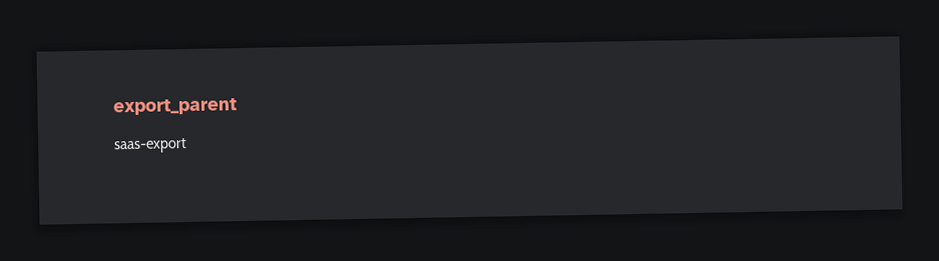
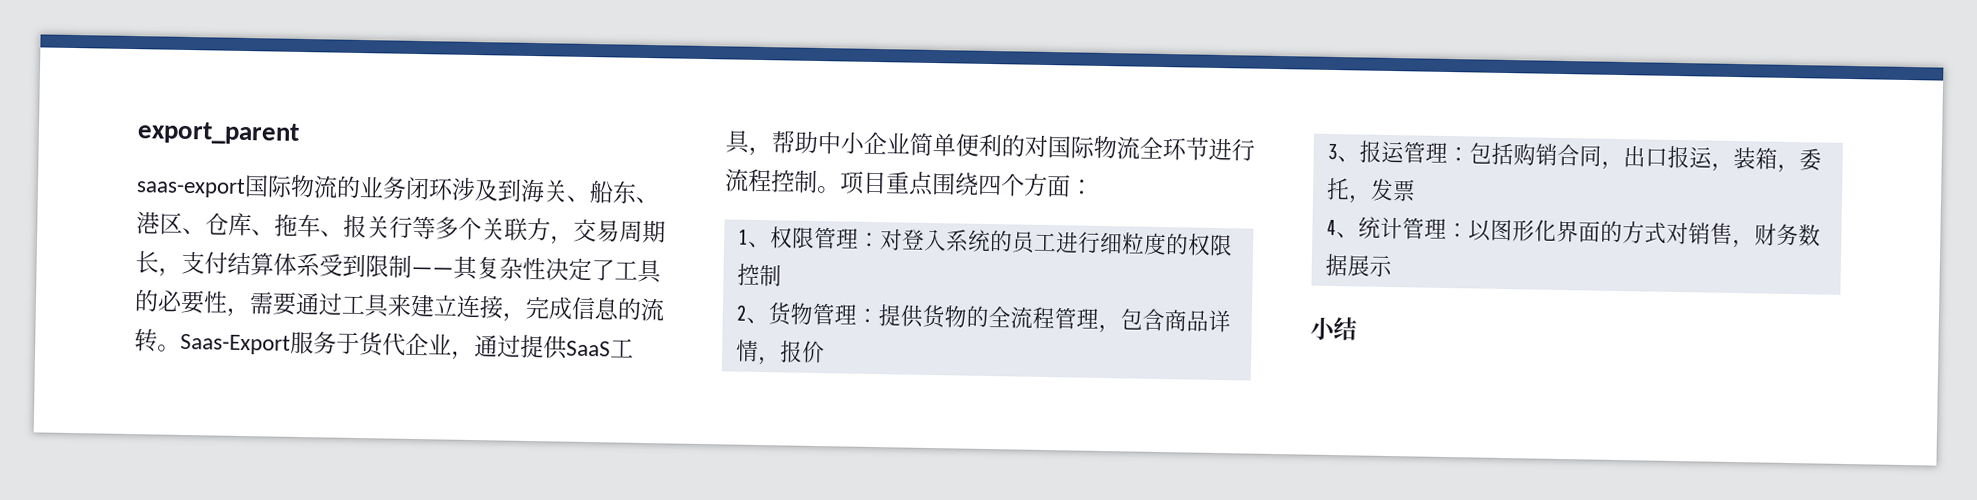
(187, 146) none -> [244,174,659,204] [136,211,666,245] [135,250,662,284] [134,289,665,322] [134,328,634,361] [725,130,1255,162] [724,168,1094,198] [737,226,1233,257] [736,263,782,287] [735,302,1231,334] [735,339,825,366] [1326,140,1822,174] [1325,177,1416,204] [1325,216,1821,249] [1324,253,1392,278] [1310,317,1357,341] 国际物流的业务闭环涉及到海关、船东、港区、仓库、拖车、报关行等多个关联方，交易周期长，支付结算体系受到限制——其复杂性决定了工具的必要性，需要通过工具来建立连接，完成信息的流转。Saas-Export服务于货代企业，通过提供SaaS工具，帮助中小企业简单便利的对国际物流全环节进行流程控制。项目重点围绕四个方面： // 1、权限管理：对登入系统的员工进行细粒度的权限控制 // 2、货物管理：提供货物的全流程管理，包含商品详情，报价 // 3、报运管理：包括购销合同，出口报运，装箱，委托，发票 // 4、统计管理：以图形化界面的方式对销售，财务数据展示 // 小结

